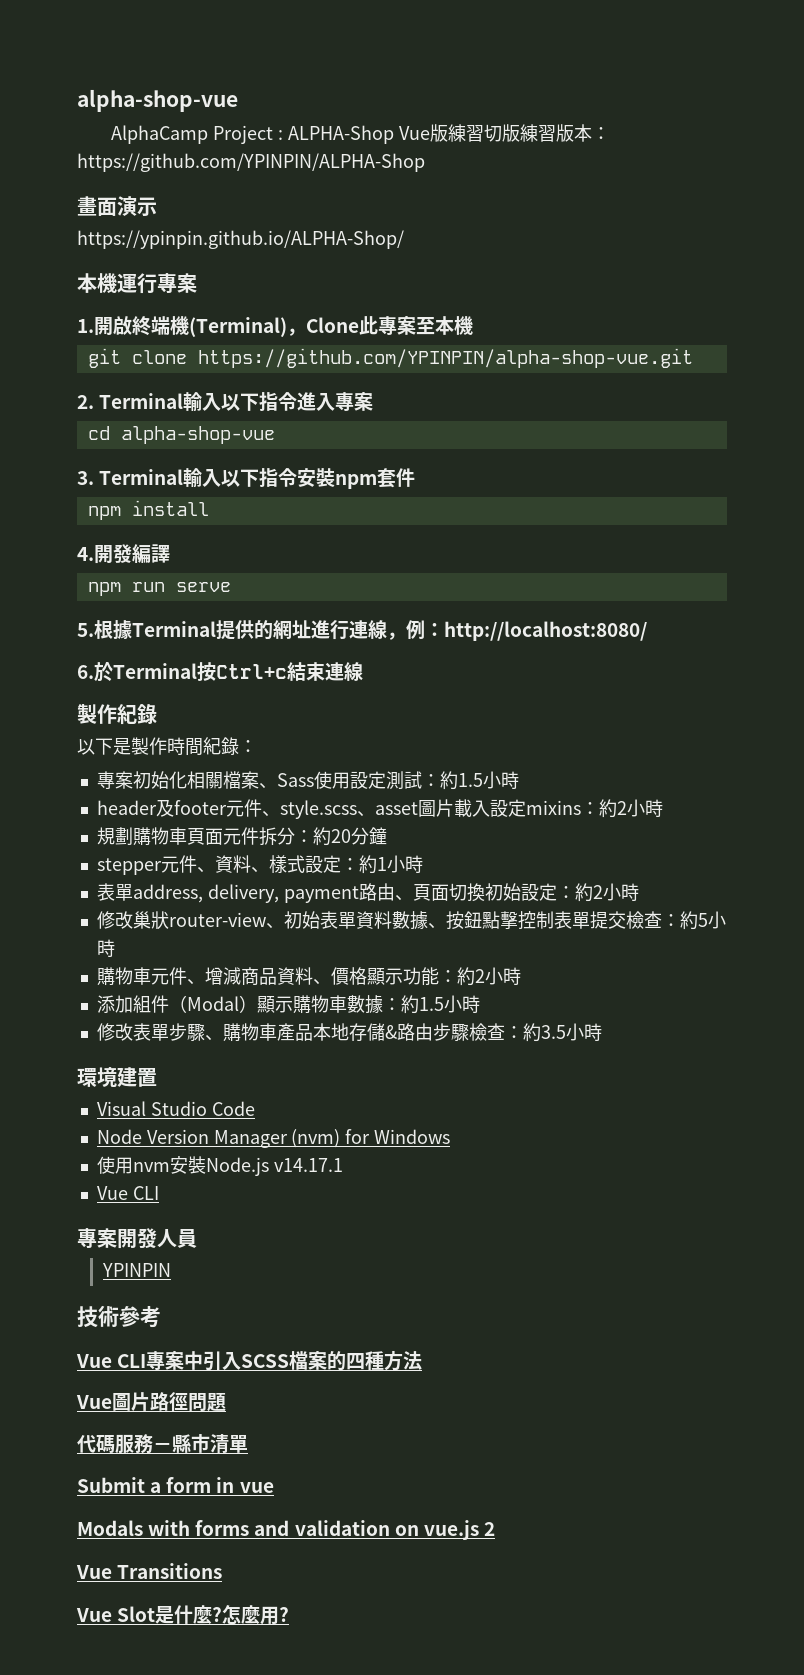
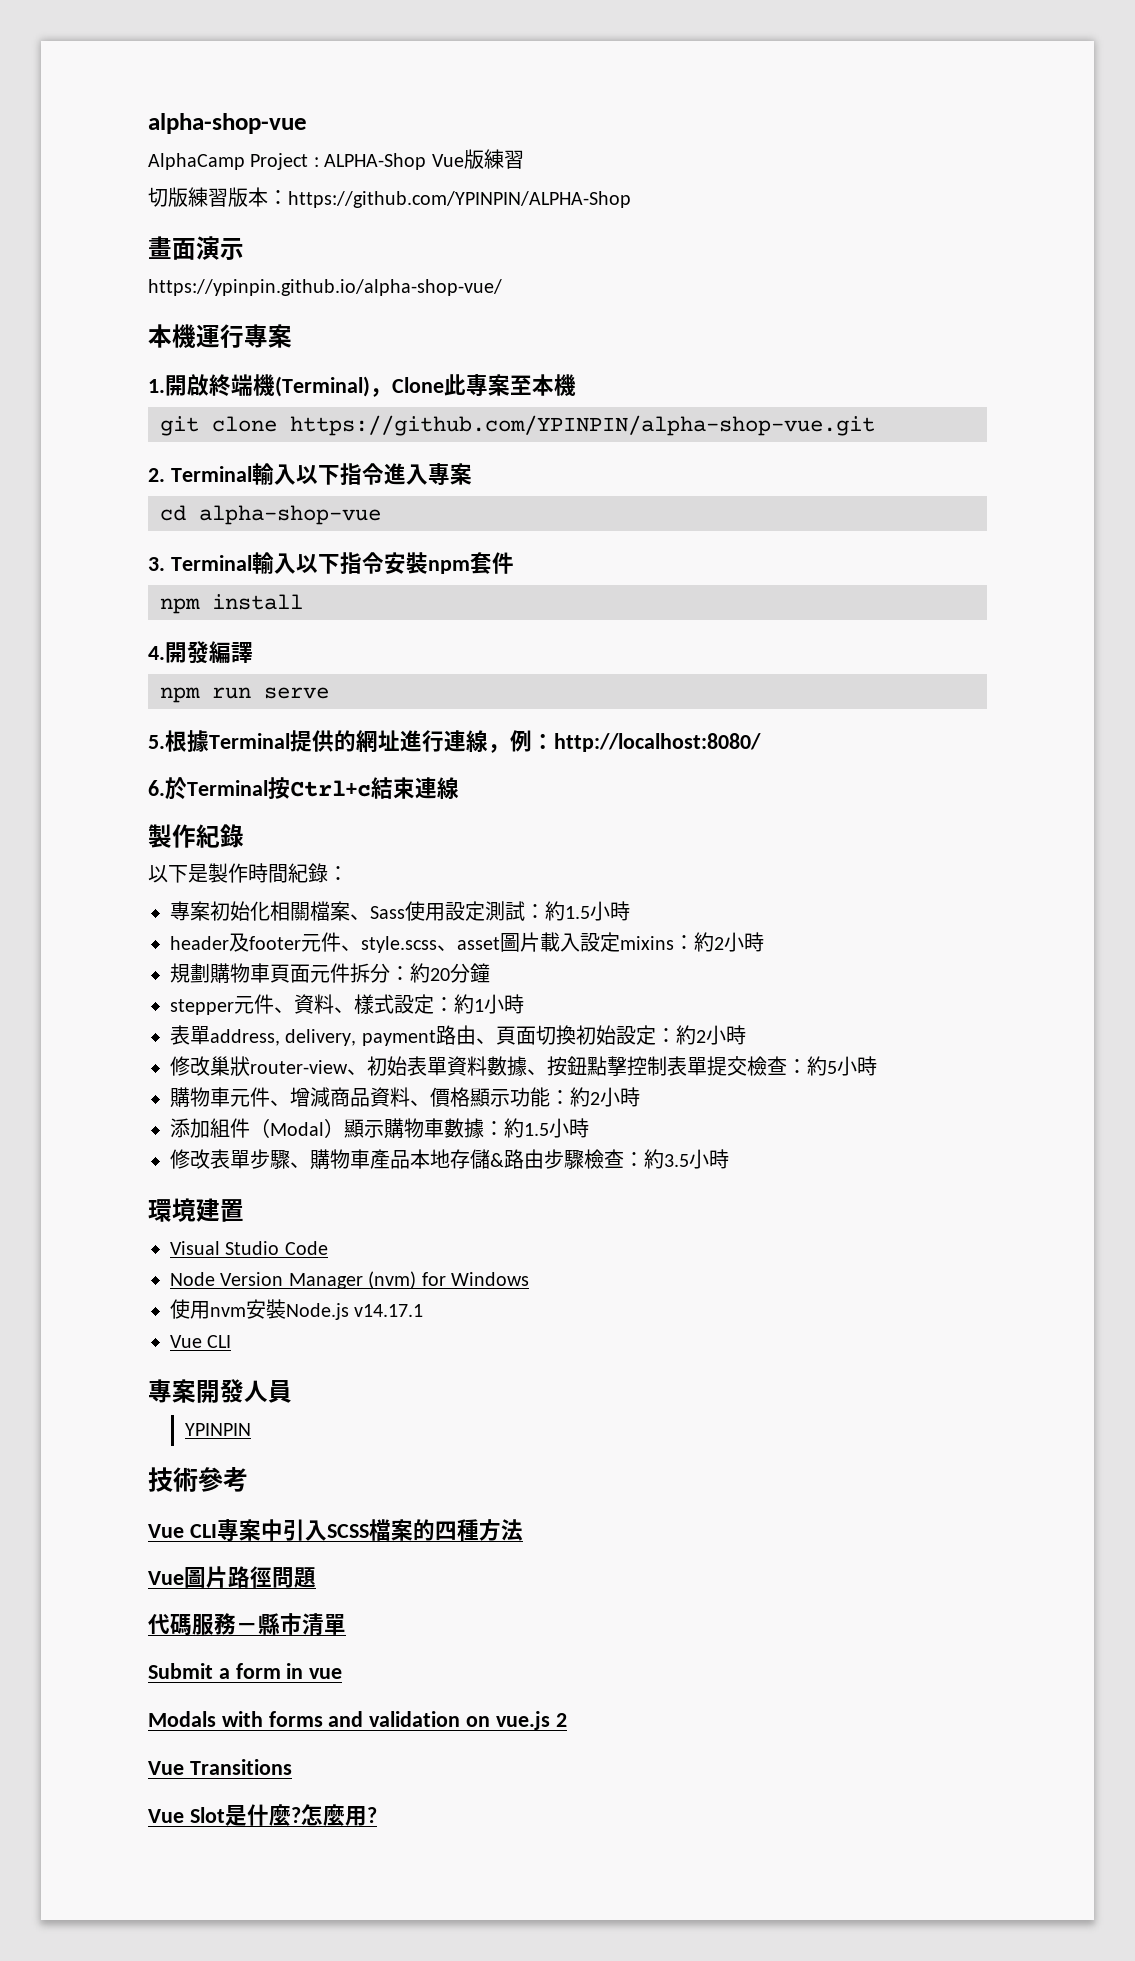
(484, 133) none -> (524, 159) //
[77,230,404,249] https://ypinpin.github.io/ALPHA-Shop/ -> [148,279,502,296] https://ypinpin.github.io/alpha-shop-vue/

